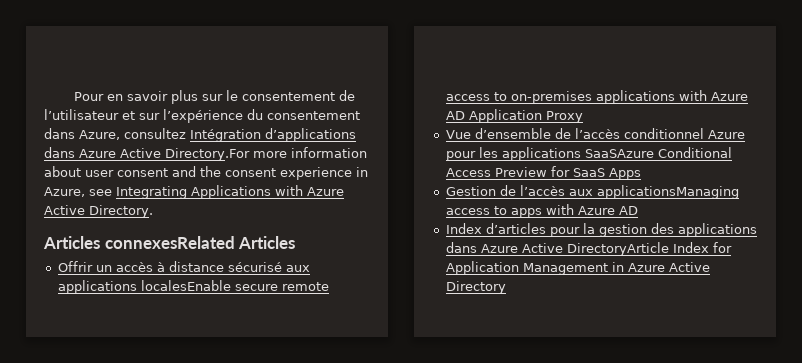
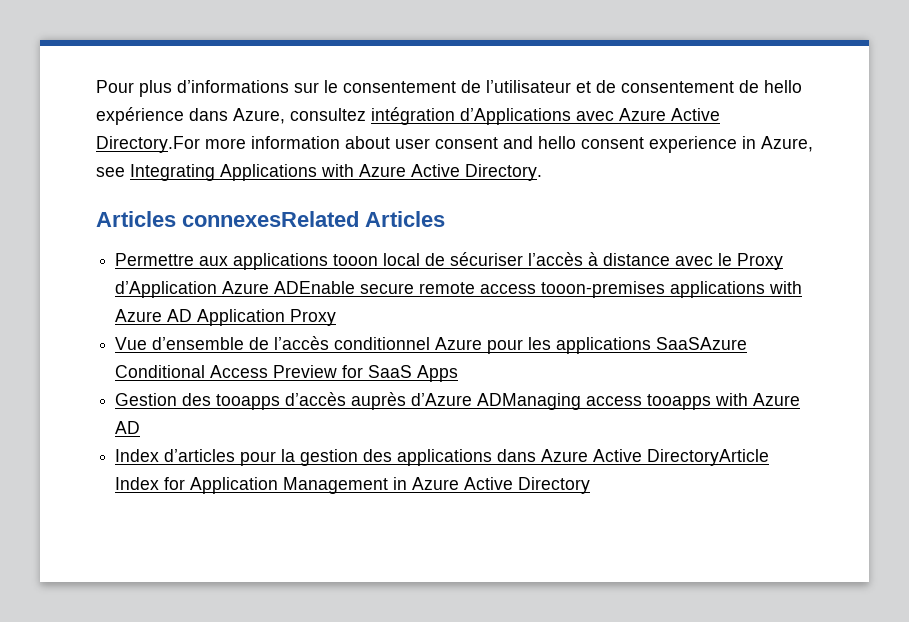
[107,90,199,104] en savoir plus -> [139,80,289,97] plus d’informations
[139,109,360,123] [44,128,356,142] [44,147,75,158] sur l’expérience du consentement dans Azure, consultez Intégration d’applications dans -> [596,80,802,93] [96,107,614,125] de consentement de hello expérience dans Azure, consultez intégration d’Applications avec
[200,166,221,177] the -> [538,136,576,149] hello
[57,261,310,272] [57,280,231,294] Offrir un accès à distance sécurisé aux applications localesEnable -> [115,252,784,270] [115,281,356,298] Permettre aux applications tooon local de sécuriser l’accès à distance avec le Proxy d’Application Azure ADEnable
[493,91,592,104] to on-premises -> [541,281,666,298] tooon-premises
[499,185,739,199] [445,206,542,218] de l’accès aux applicationsManaging access to apps -> [182,392,712,410] des tooapps d’accès auprès d’Azure ADManaging access tooapps

